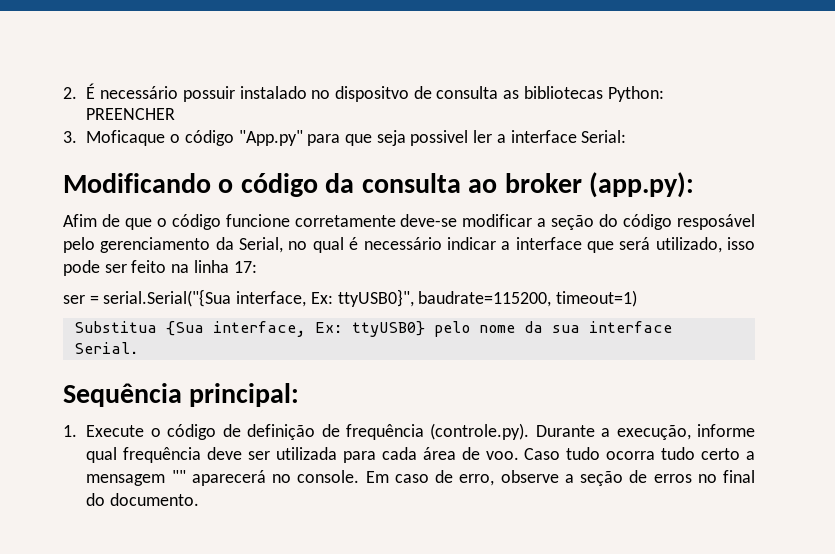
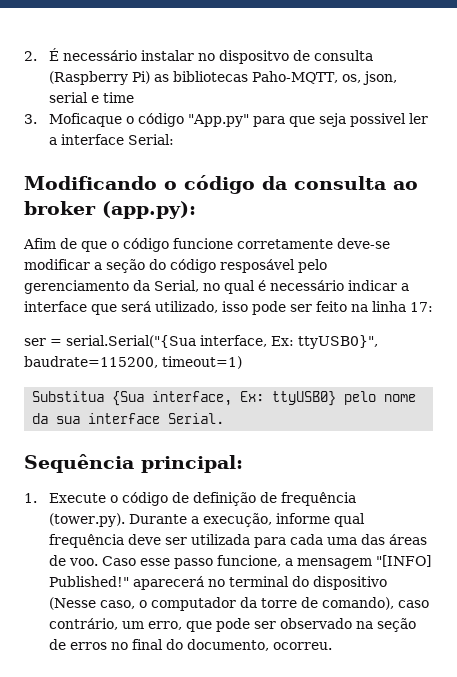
[182,86,307,102] possuir instalado -> [140,50,194,61] instalar
[503,86,664,102] [86,108,176,120] as bibliotecas Python: PREENCHER -> [48,71,397,85] [48,92,134,103] (Raspberry Pi) as bibliotecas Paho-MQTT, os, json, serial e time
[430,423,530,440] (controle.py). -> [48,513,125,527] (tower.py).
[422,447,756,460] [86,470,574,486] área de voo. Caso tudo ocorra tudo certo a mensagem "" aparecerá no console. Em caso de erro, observe a -> [326,534,427,545] [48,555,431,569] [48,576,387,590] [48,597,429,611] [48,618,373,632] uma das áreas de voo. Caso esse passo funcione, a mensagem "[INFO] Published!" aparecerá no terminal do dispositivo (Nesse caso, o computador da torre de comando), caso contrário, um erro, que pode ser observado na
[110,493,200,506] documento. -> [186,639,332,651] documento, ocorreu.

